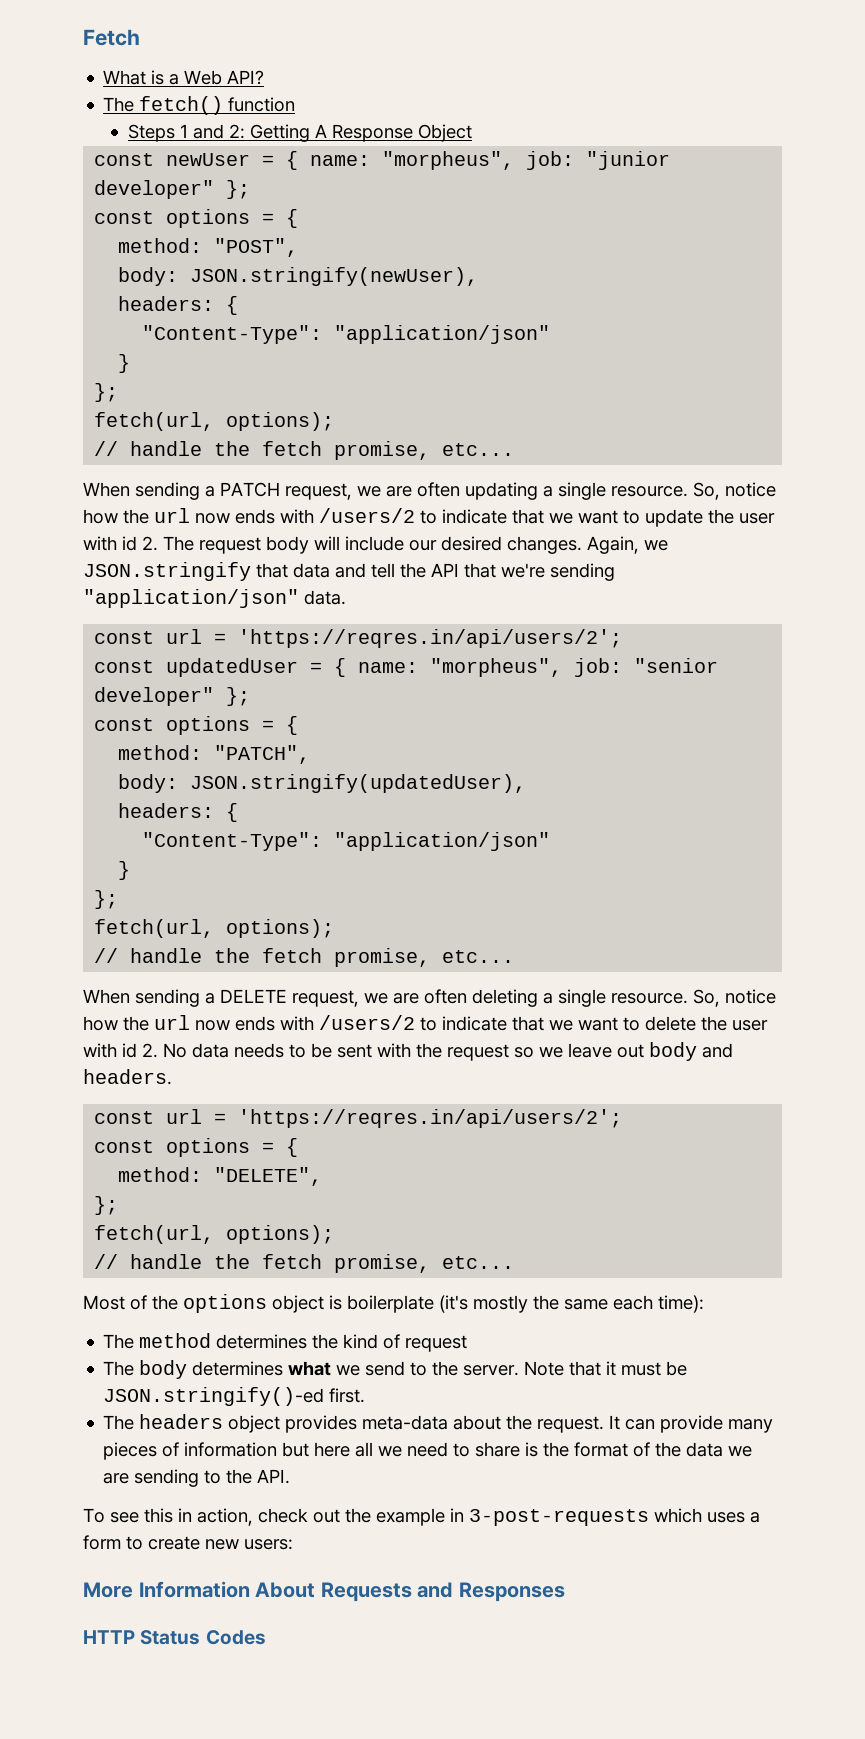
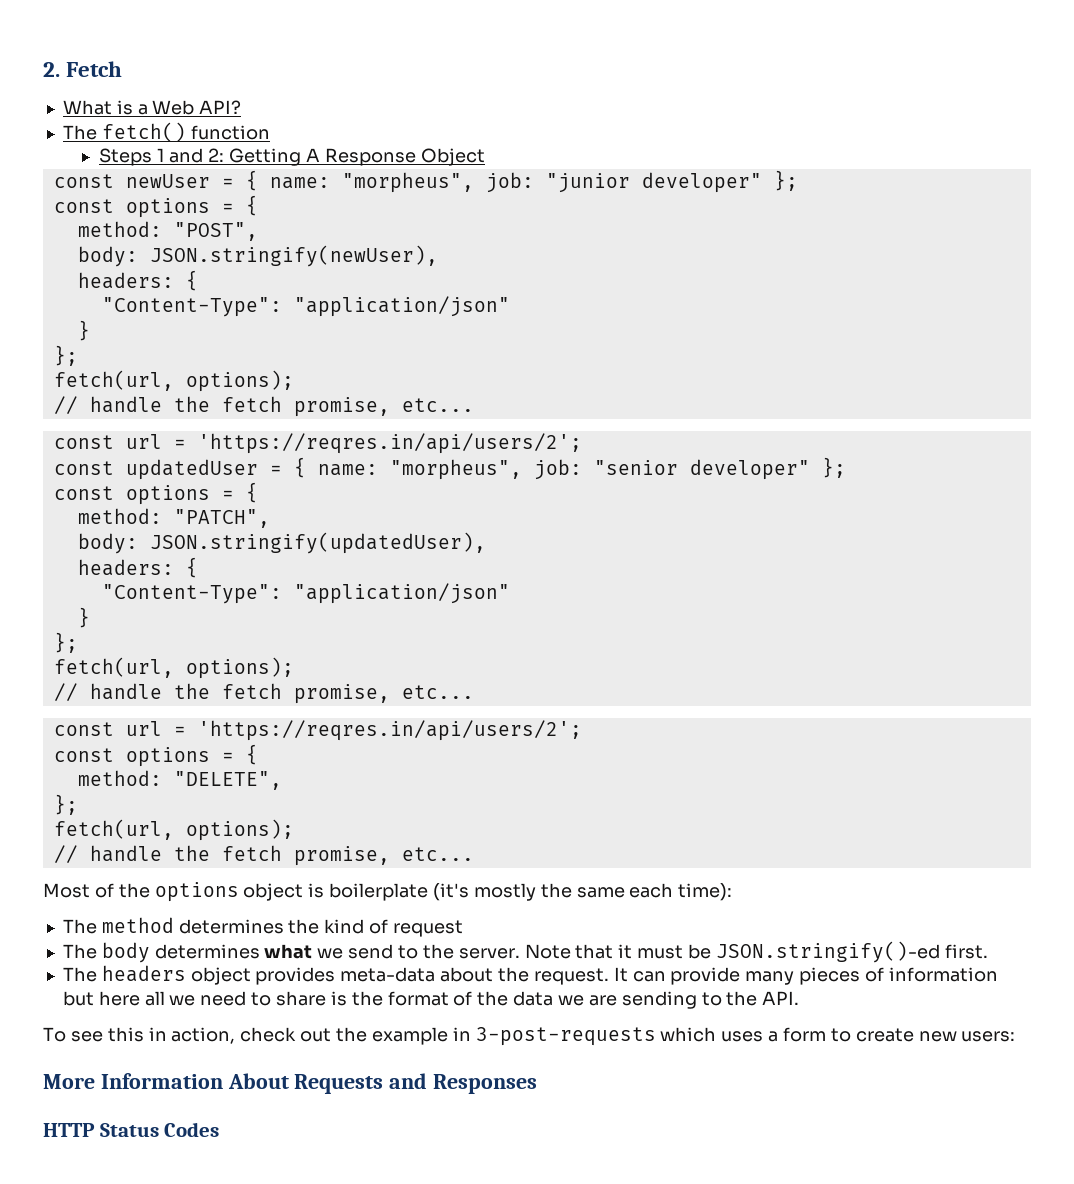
(83, 37) none -> [43,62,60,77] 2.
[83,482,776,500] [83,508,775,527] [83,536,668,554] [83,562,615,581] [83,589,346,608] // When sending a PATCH request, we are often updating a single resource. So, notice how the url now ends with /users/2 to indicate that we want to update the user with id 2. The request body will include our desired changes. Again, we JSON.stringify that data and tell the API that we're sending "application/json" data. -> (474, 405) none
[83,989,776,1007] [83,1015,768,1031] [83,1042,733,1061] [83,1069,172,1085] // When sending a DELETE request, we are often deleting a single resource. So, notice how the url now ends with /users/2 to indicate that we want to delete the user with id 2. No data needs to be sent with the request so we leave out body and headers. -> (474, 692) none

